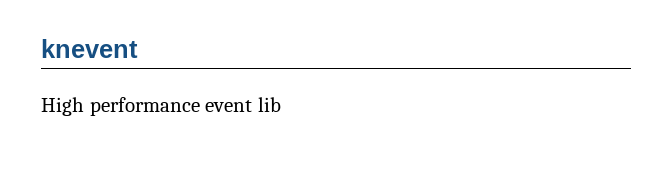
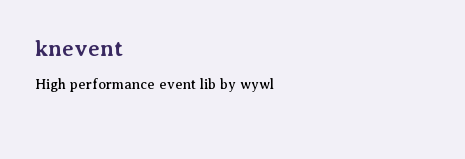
(281, 104) none -> [220,78,274,92] by wywl

